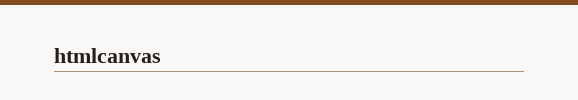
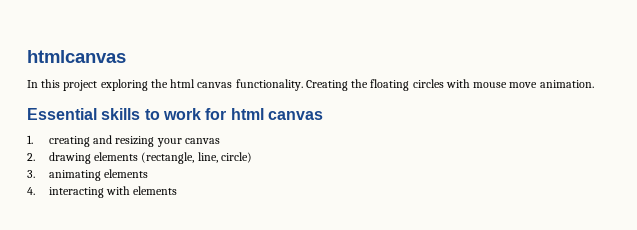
(161, 55) none -> [27,79,594,91] [27,108,323,120] [27,135,220,147] [27,152,252,164] [27,169,149,181] [27,186,178,198] // In this project exploring the html canvas functionality. Creating the floating circles with mouse move animation. // Essential skills to work for html canvas // 1. creating and resizing your canvas // 2. drawing elements (rectangle, line, circle) // 3. animating elements // 4. interacting with elements

